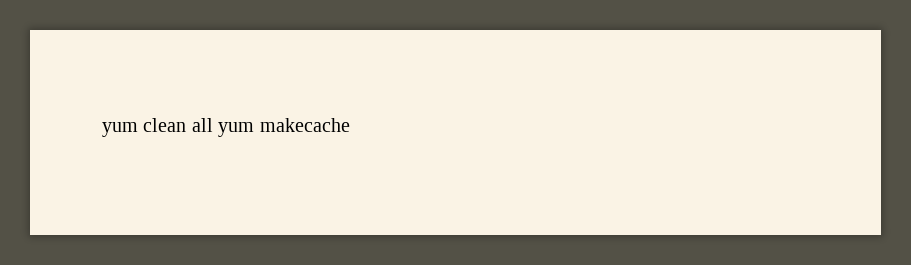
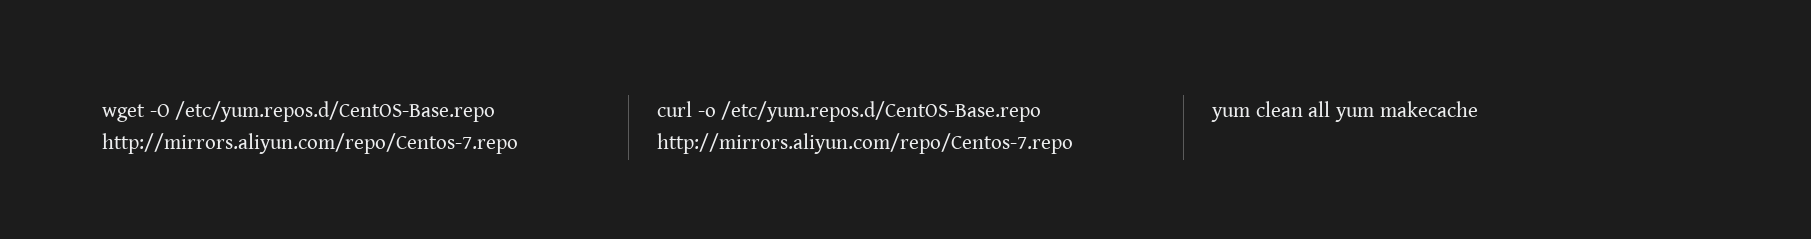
(102, 129) none -> [102,101,496,122] [102,133,518,154] [657,101,1042,122] [657,133,1073,154] wget -O /etc/yum.repos.d/CentOS-Base.repo http://mirrors.aliyun.com/repo/Centos-7.repo // curl -o /etc/yum.repos.d/CentOS-Base.repo http://mirrors.aliyun.com/repo/Centos-7.repo //

